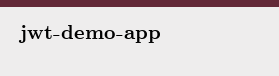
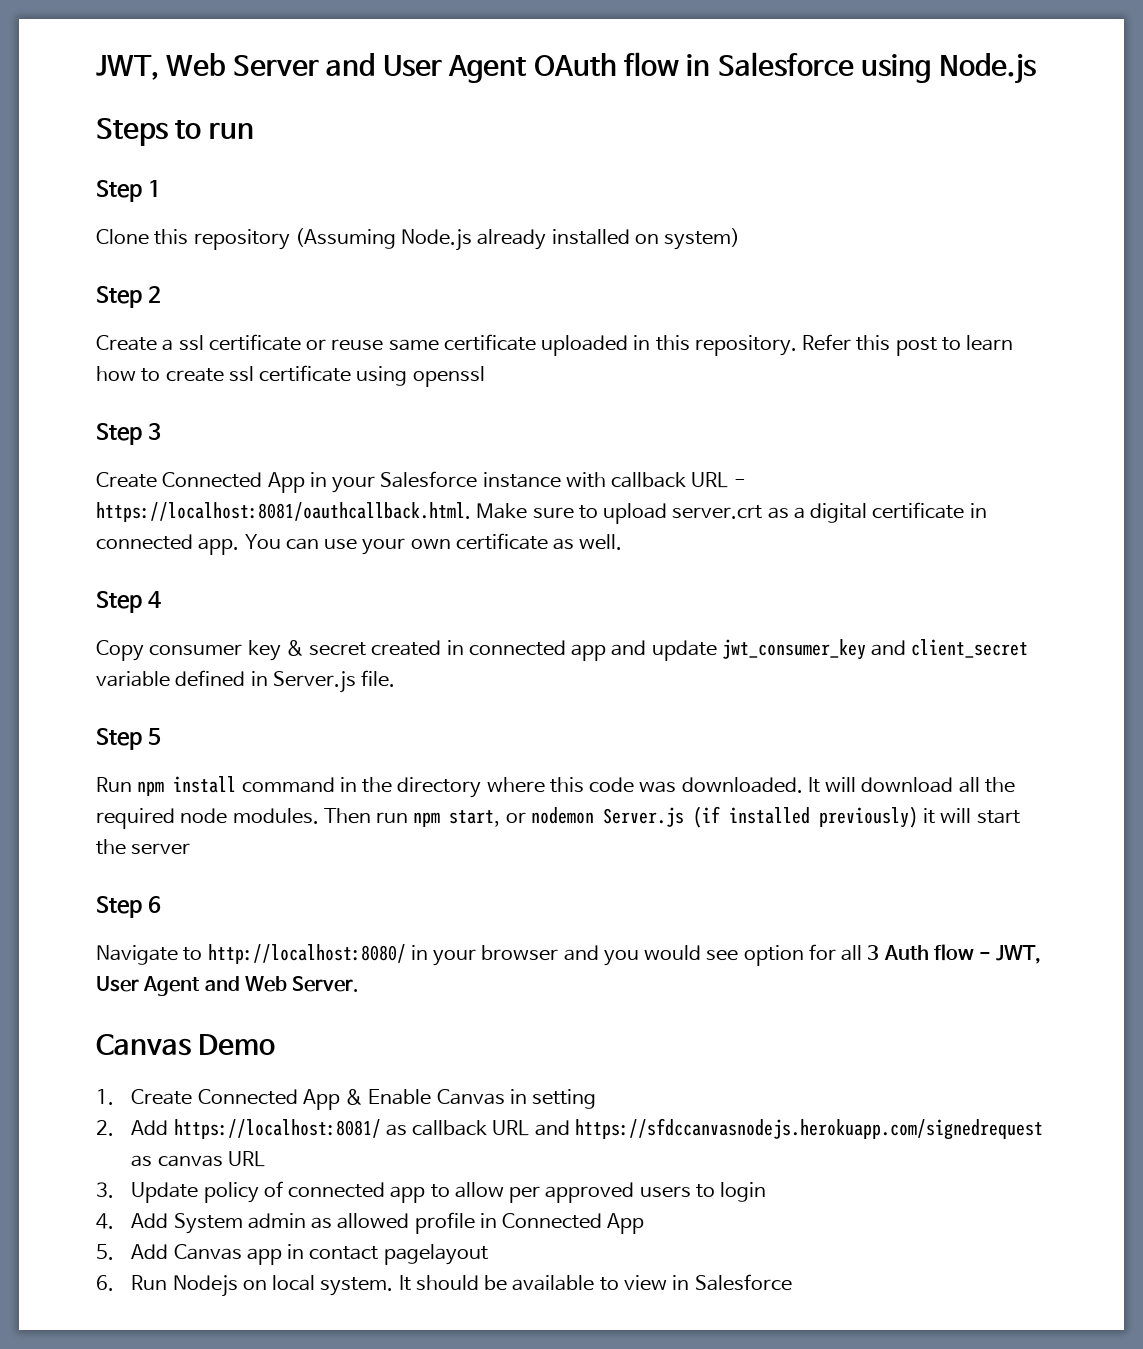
[18,25,161,43] jwt-demo-app -> [96,52,1036,84] [96,118,254,146] [96,180,161,202] [96,228,741,251] [96,286,161,308] [96,334,1014,356] [96,365,485,387] [96,423,161,445] [96,471,746,493] [96,502,987,524] [96,533,623,555] [96,591,161,613] [96,639,1029,661] [96,670,396,693] [96,728,161,750] [96,776,1015,798] [96,806,1020,829] [96,839,191,855] [96,896,161,918] [96,944,1042,966] [96,976,360,996] [96,1034,276,1056] [96,1089,597,1110] [96,1118,1043,1140] [131,1151,265,1167] [96,1181,767,1203] [96,1212,645,1234] [96,1244,488,1265] [96,1274,792,1297] JWT, Web Server and User Agent OAuth flow in Salesforce using Node.js // Steps to run // Step 1 // Clone this repository (Assuming Node.js already installed on system) // Step 2 // Create a ssl certificate or reuse same certificate uploaded in this repository. Refer this post to learn how to create ssl certificate using openssl // Step 3 // Create Connected App in your Salesforce instance with callback URL - https://localhost:8081/oauthcallback.html. Make sure to upload server.crt as a digital certificate in connected app. You can use your own certificate as well. // Step 4 // Copy consumer key & secret created in connected app and update jwt_consumer_key and client_secret variable defined in Server.js file. // Step 5 // Run npm install command in the directory where this code was downloaded. It will download all the required node modules. Then run npm start, or nodemon Server.js (if installed previously) it will start the server // Step 6 // Navigate to http://localhost:8080/ in your browser and you would see option for all 3 Auth flow - JWT, User Agent and Web Server. // Canvas Demo // 1. Create Connected App & Enable Canvas in setting // 2. Add https://localhost:8081/ as callback URL and https://sfdccanvasnodejs.herokuapp.com/signedrequest as canvas URL // 3. Update policy of connected app to allow per approved users to login // 4. Add System admin as allowed profile in Connected App // 5. Add Canvas app in contact pagelayout // 6. Run Nodejs on local system. It should be available to view in Salesforce

